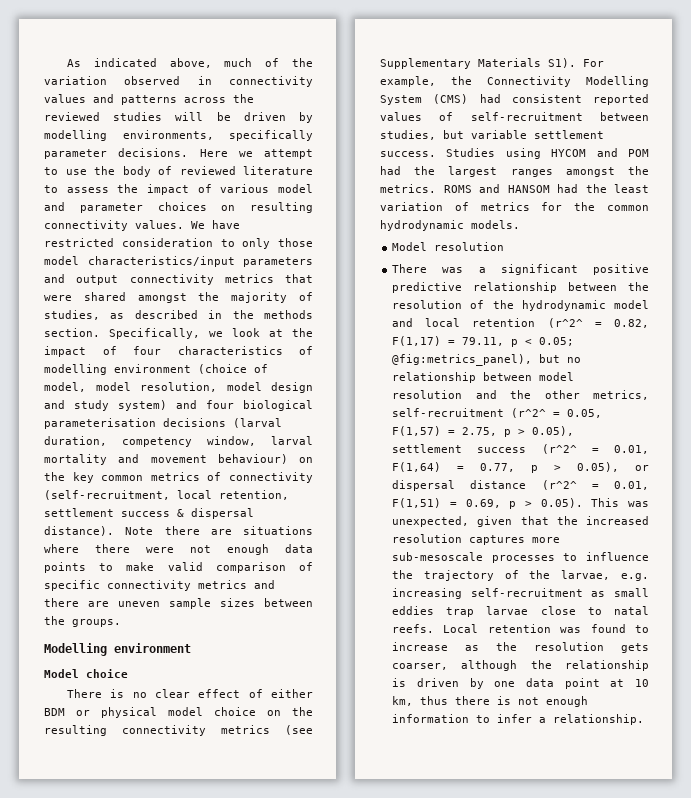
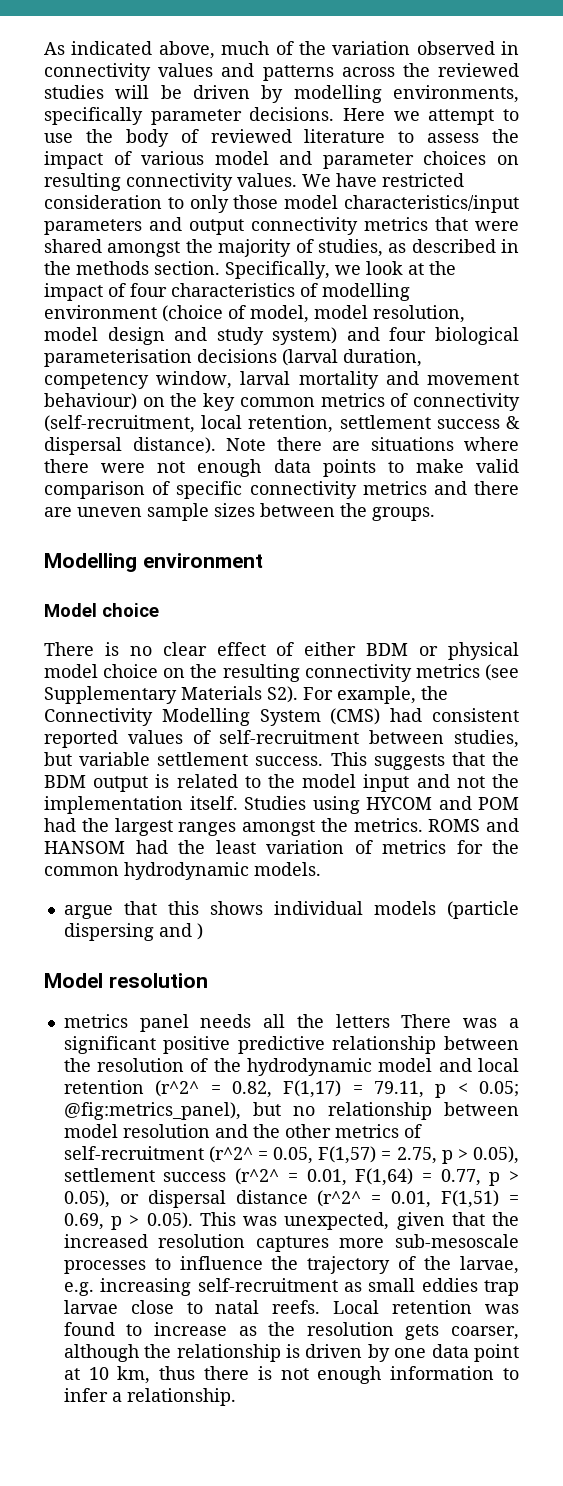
[548,58,576,68] S1). -> [267,686,298,703] S2).
(436, 154) none -> [330,752,520,770] [44,774,519,792] [44,796,238,814] This suggests that the BDM output is related to the model input and not the implementation itself.
[392,242,505,251] Model resolution // -> [63,901,519,919] [63,923,203,941] [44,973,208,988] [63,1014,390,1032] argue that this shows individual models (particle dispersing and ) // Model resolution // metrics panel needs all the letters
[593,390,649,400] metrics, -> [334,1124,422,1138] metrics of

